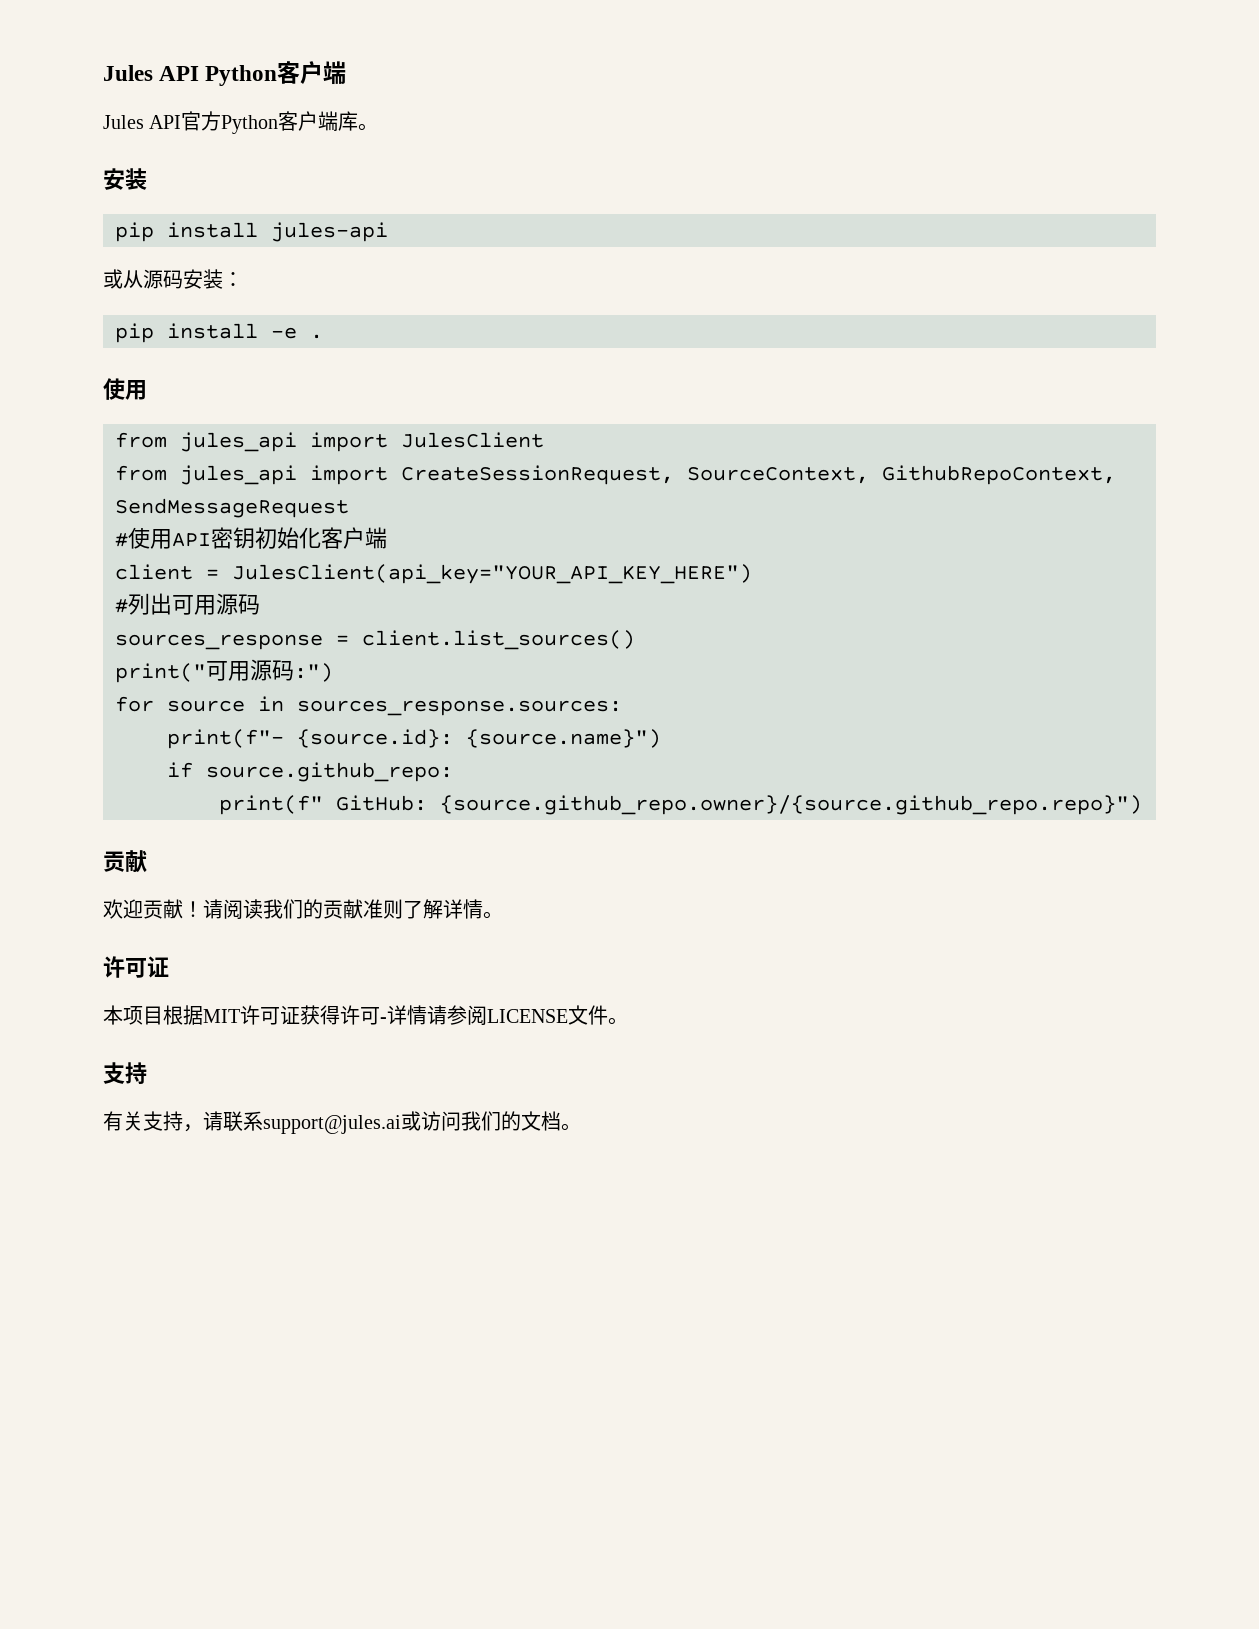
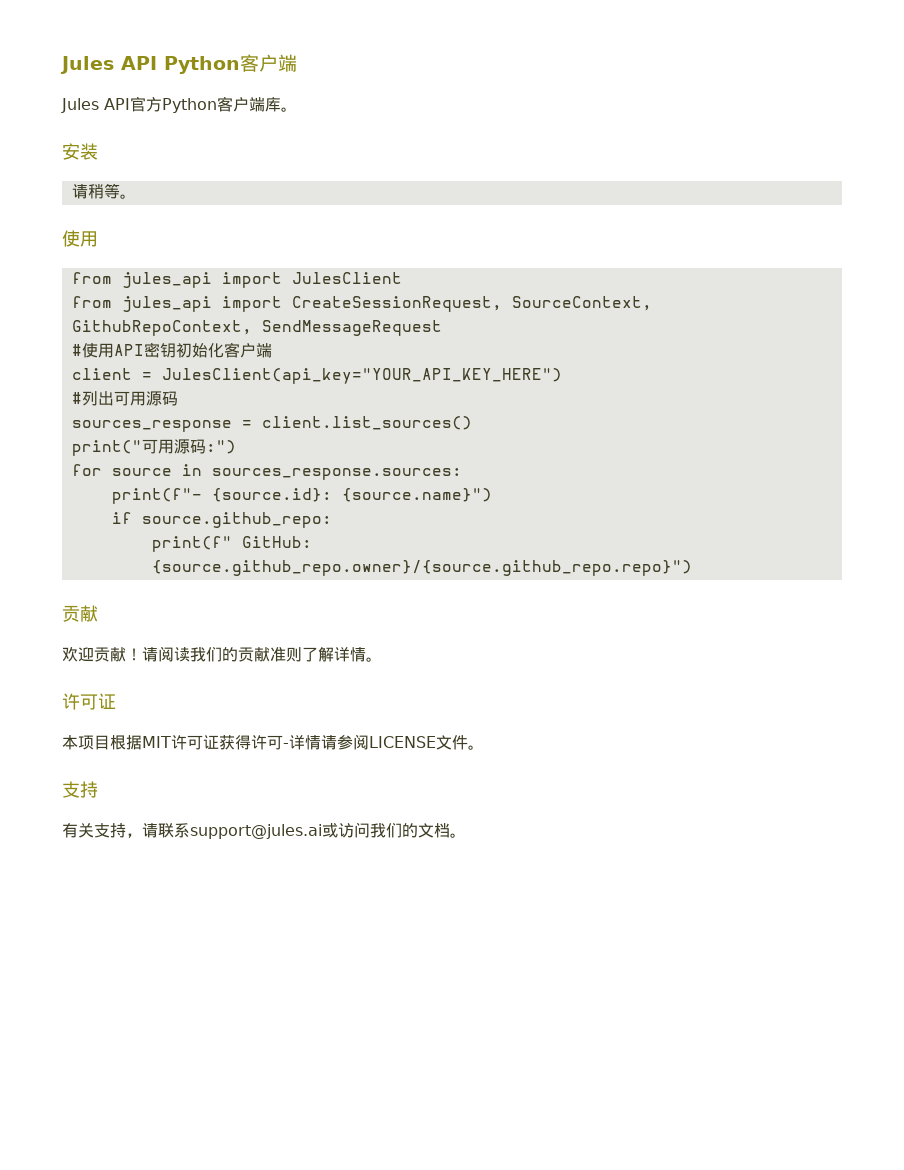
[115,222,388,242] [103,269,243,289] [115,323,323,343] pip install jules-api // 或从源码安装： // pip install -e . -> [71,183,136,199] 请稍等。

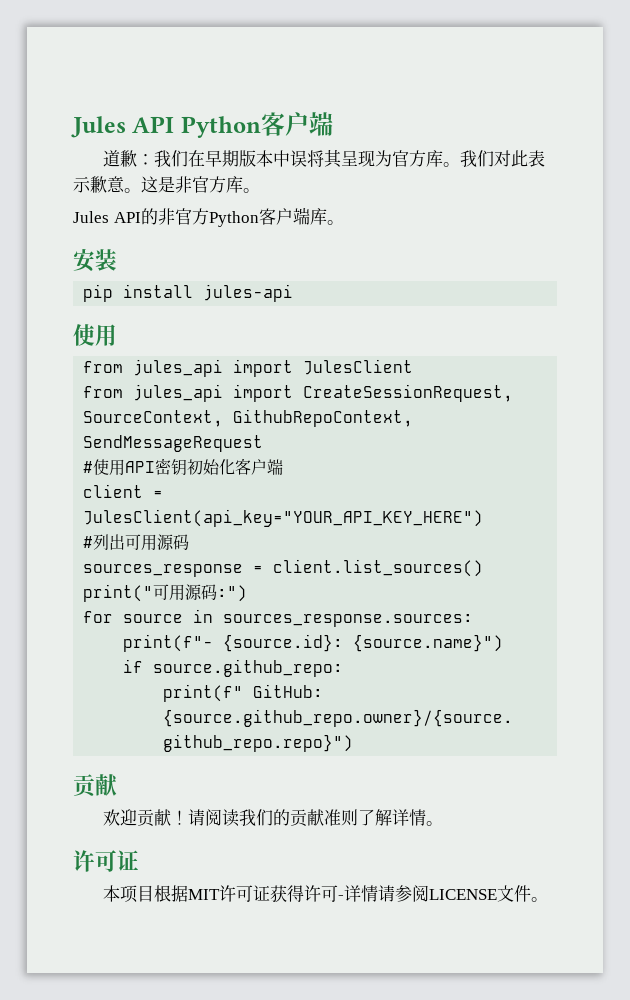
[61,98,130,113] // Jules API -> [102,149,545,168] [73,176,260,193] [73,208,175,225] // 道歉：我们在早期版本中误将其呈现为官方库。我们对此表示歉意。这是非官方库。 // Jules API的非
[71,183,136,199] 请稍等。 -> [83,284,294,302] pip install jules-api
[62,781,98,798] [62,822,466,839] // 支持 // 有关支持，请联系support@jules.ai或访问我们的文档。 -> (548, 899) none

